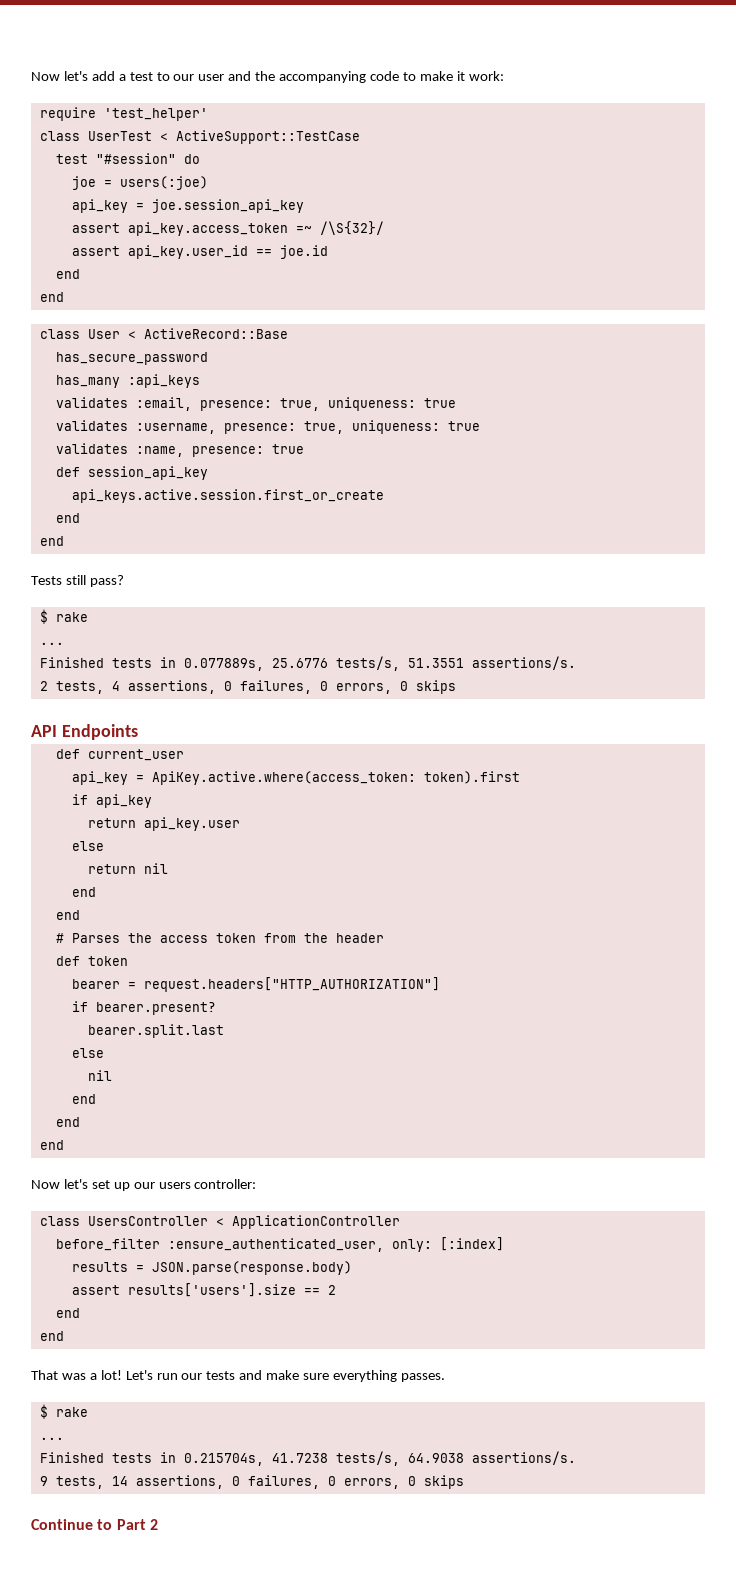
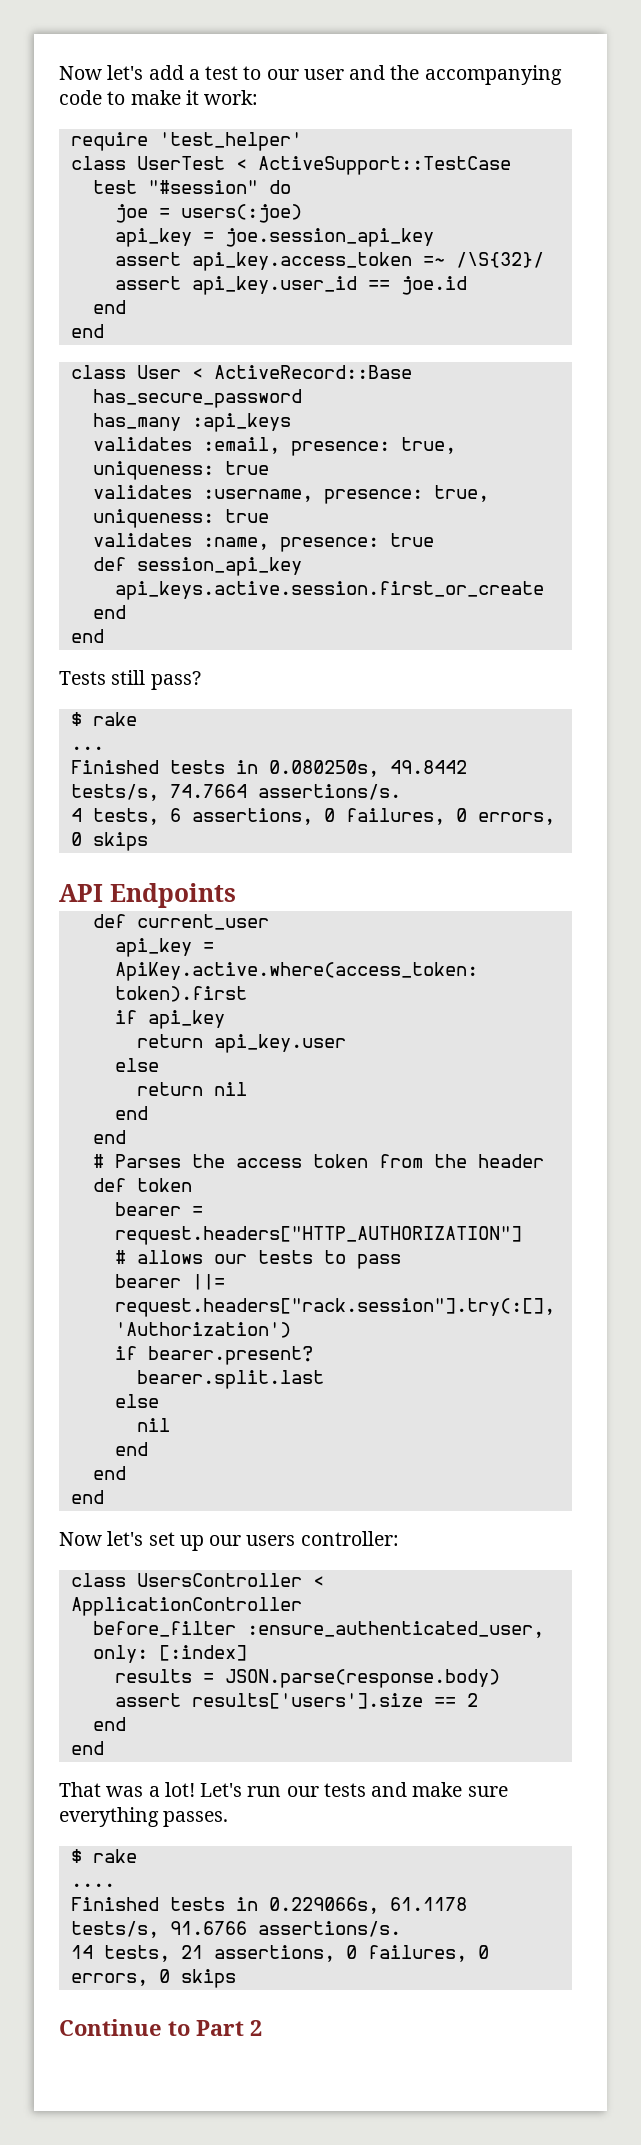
[183,656,576,671] [39,681,120,694] 0.077889s, 25.6776 tests/s, 51.3551 assertions/s. // 2 tests, 4 -> [268,760,467,777] [70,784,401,801] [70,808,181,825] 0.080250s, 49.8442 tests/s, 74.7664 assertions/s. // 4 tests, 6
(440, 984) none -> [114,1250,401,1269] [114,1274,225,1290] [114,1298,555,1317] [114,1322,291,1338] // # allows our tests to pass // bearer ||= request.headers["rack.session"].try(:[], 'Authorization')
[39,1437,64,1440] [39,1451,576,1466] [39,1476,128,1489] ... // Finished tests in 0.215704s, 41.7238 tests/s, 64.9038 assertions/s. // 9 tests, 14 -> [70,1883,115,1887] [70,1897,467,1914] [70,1921,401,1938] [70,1945,203,1962] .... // Finished tests in 0.229066s, 61.1178 tests/s, 91.6766 assertions/s. // 14 tests, 21

